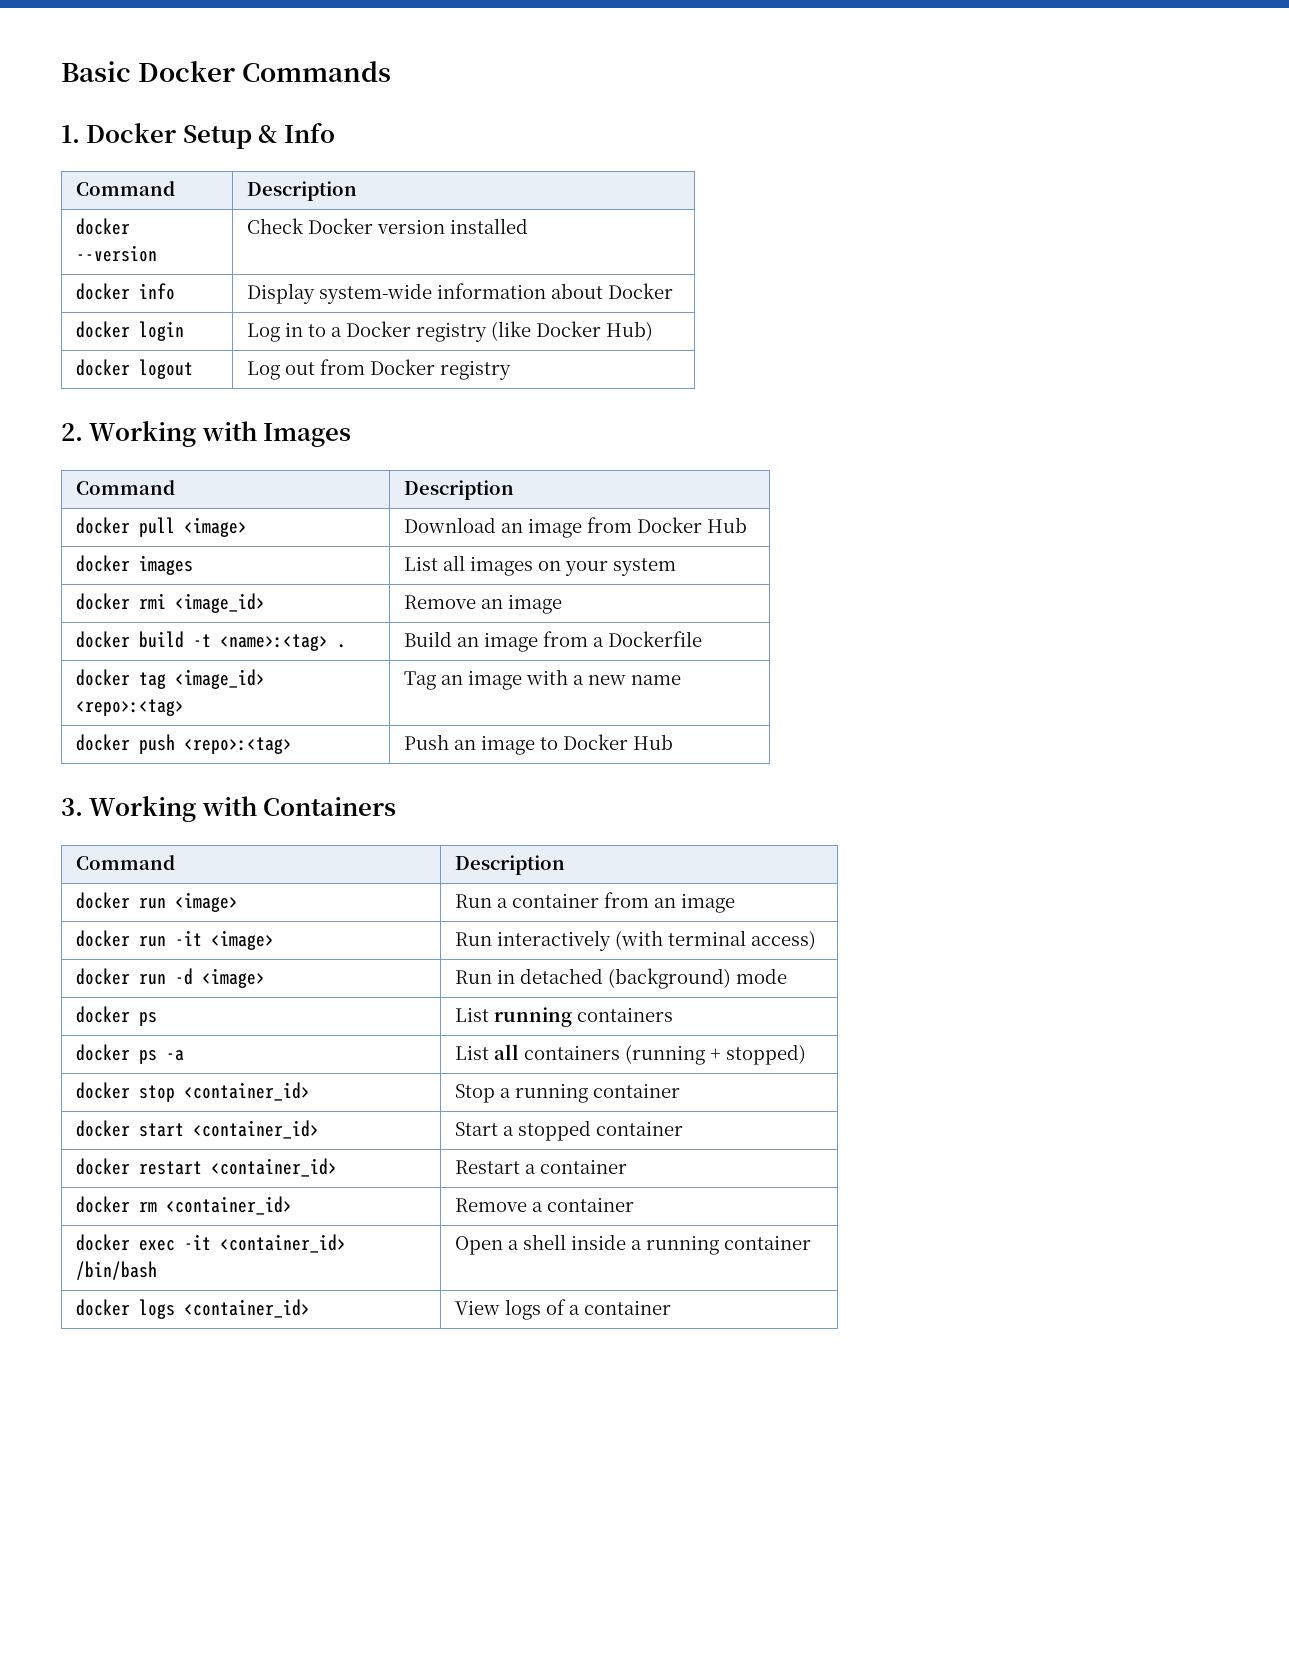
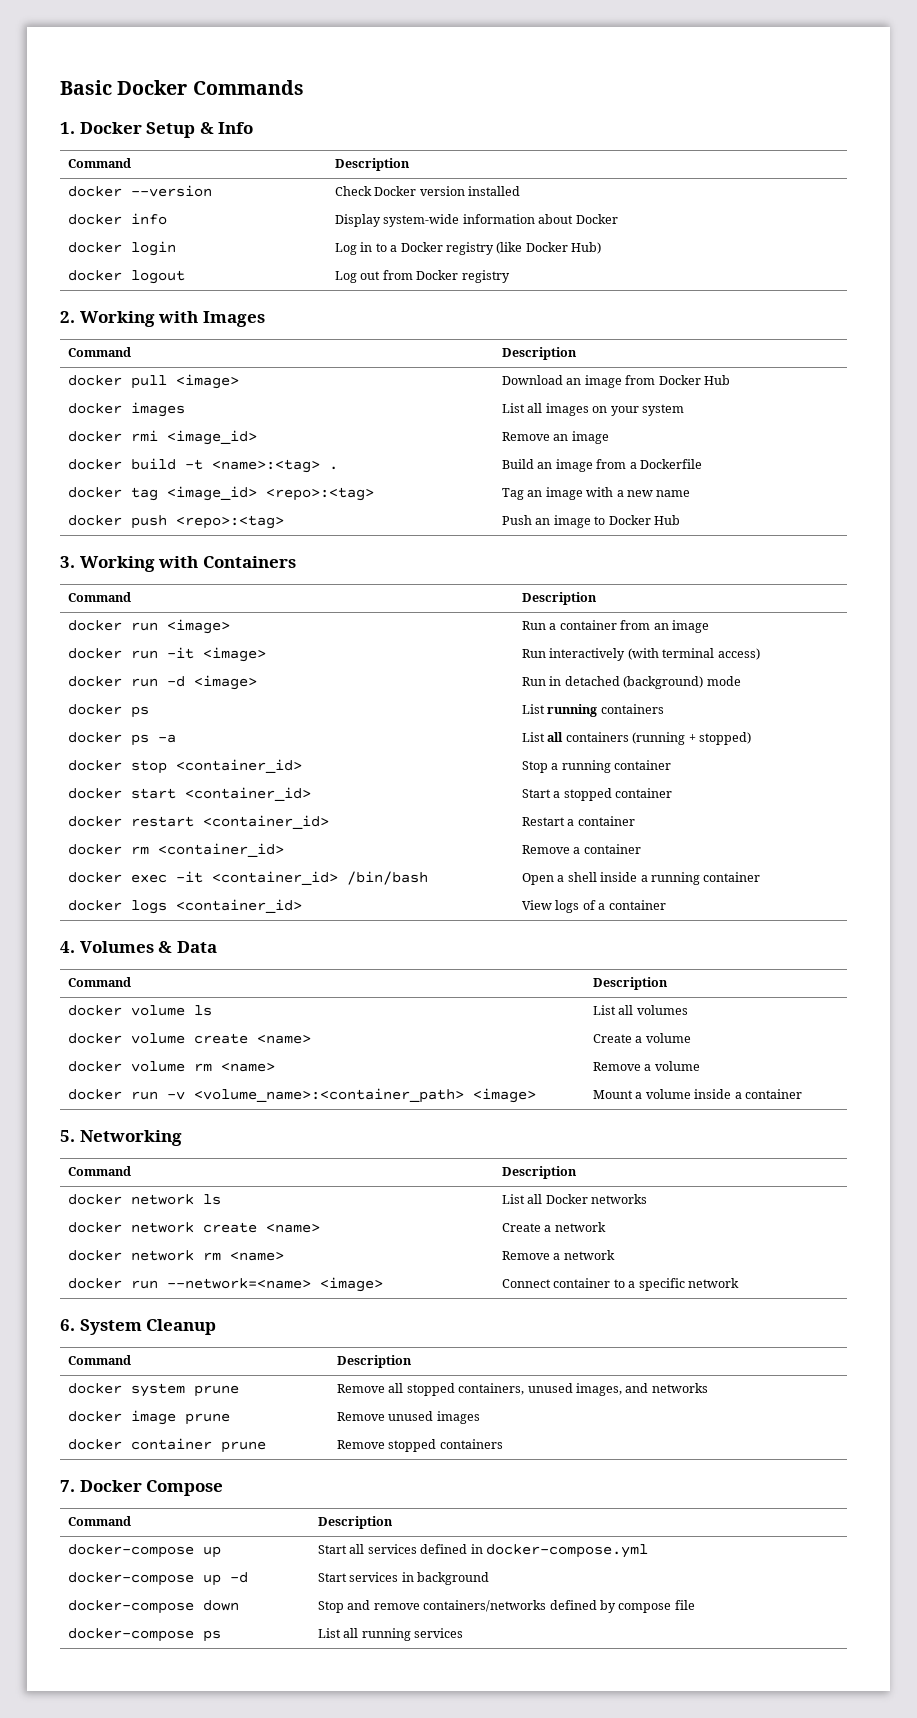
(671, 1307) none -> [60,941,217,953] [68,977,132,987] [593,977,669,990] [68,1005,213,1016] [593,1005,688,1015] [68,1033,312,1044] [593,1033,691,1043] [68,1061,276,1072] [593,1061,700,1071] [68,1088,537,1103] [593,1089,802,1099] [60,1130,182,1146] [68,1166,132,1176] [502,1166,578,1179] [68,1194,222,1205] [502,1194,648,1204] [68,1222,321,1233] [502,1222,606,1232] [68,1250,285,1261] [502,1250,615,1260] [68,1277,384,1292] [502,1278,739,1291] [60,1319,217,1335] [68,1355,132,1365] [337,1355,413,1368] [68,1383,240,1397] [337,1383,708,1396] [68,1410,231,1425] [337,1411,480,1424] [68,1438,267,1453] [337,1439,503,1452] [60,1480,224,1496] [68,1516,132,1526] [318,1516,394,1529] [68,1544,222,1558] [318,1544,648,1558] [68,1572,249,1586] [318,1572,490,1585] [68,1600,240,1614] [318,1600,695,1613] [68,1628,222,1642] [318,1628,464,1641] // 4. Volumes & Data // Command | Description // docker volume ls | List all volumes // docker volume create <name> | Create a volume // docker volume rm <name> | Remove a volume // docker run -v <volume_name>:<container_path> <image> | Mount a volume inside a container // 5. Networking // Command | Description // docker network ls | List all Docker networks // docker network create <name> | Create a network // docker network rm <name> | Remove a network // docker run --network=<name> <image> | Connect container to a specific network // 6. System Cleanup // Command | Description // docker system prune | Remove all stopped containers, unused images, and networks // docker image prune | Remove unused images // docker container prune | Remove stopped containers // 7. Docker Compose // Command | Description // docker-compose up | Start all services defined in docker-compose.yml // docker-compose up -d | Start services in background // docker-compose down | Stop and remove containers/networks defined by compose file // docker-compose ps | List all running services

